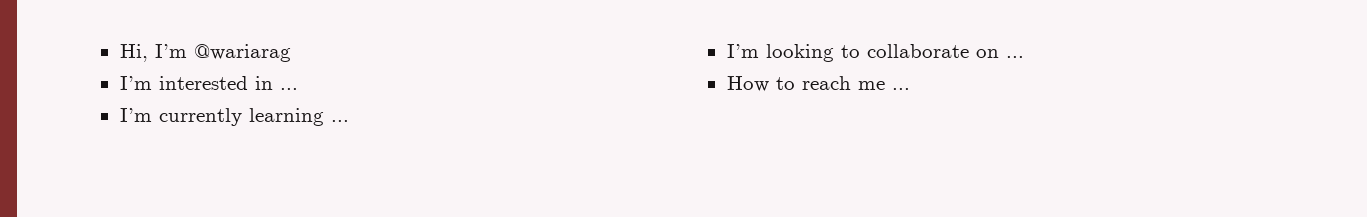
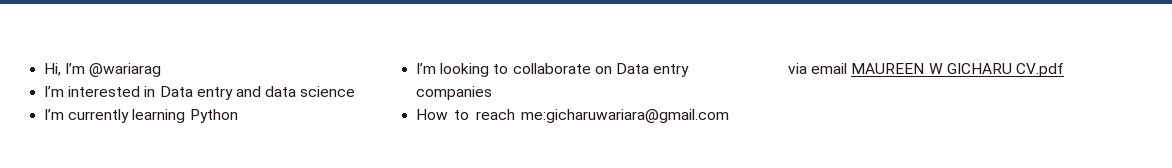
[279,88,298,90] ... -> [159,86,356,100] Data entry and data science
[330,120,349,122] ... -> [189,109,238,123] Python
[1005,56,1024,58] ... -> [615,63,690,77] [416,86,493,100] Data entry companies
[857,81,910,90] me ... -> [521,109,729,123] [788,63,1064,77] me:gicharuwariara@gmail.com via email MAUREEN W GICHARU CV.pdf

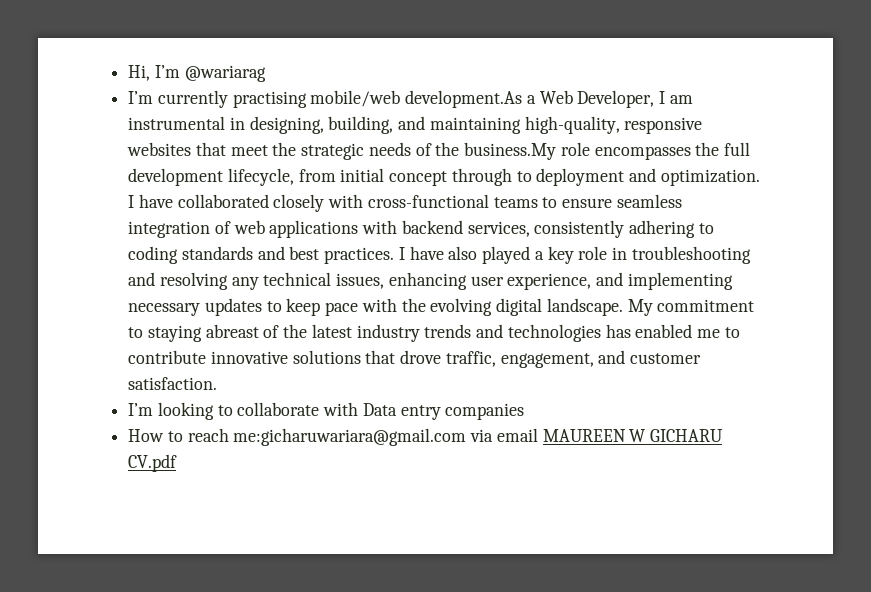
[68,86,356,100] [44,109,238,123] interested in Data entry and data science // I’m currently learning Python -> [157,90,693,108] [128,116,703,134] [127,142,750,160] [128,168,760,186] [128,194,682,212] [128,220,714,238] [128,246,751,264] [128,272,733,290] [128,298,755,316] [128,324,740,342] [128,350,702,368] [128,377,218,390] currently practising mobile/web development.As a Web Developer, I am instrumental in designing, building, and maintaining high-quality, responsive websites that meet the strategic needs of the business.My role encompasses the full development lifecycle, from initial concept through to deployment and optimization. I have collaborated closely with cross-functional teams to ensure seamless integration of web applications with backend services, consistently adhering to coding standards and best practices. I have also played a key role in troubleshooting and resolving any technical issues, enhancing user experience, and implementing necessary updates to keep pace with the evolving digital landscape. My commitment to staying abreast of the latest industry trends and technologies has enabled me to contribute innovative solutions that drove traffic, engagement, and customer satisfaction.
[594,66,612,74] on -> [323,402,359,416] with

